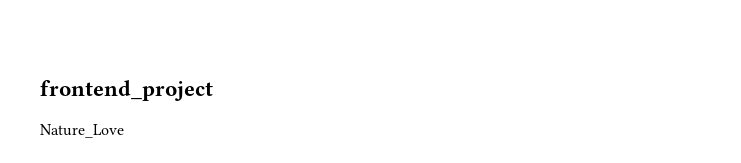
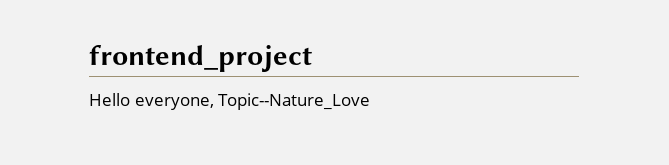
[40,124,124,138] Nature_Love -> [89,93,371,110] Hello everyone, Topic--Nature_Love

